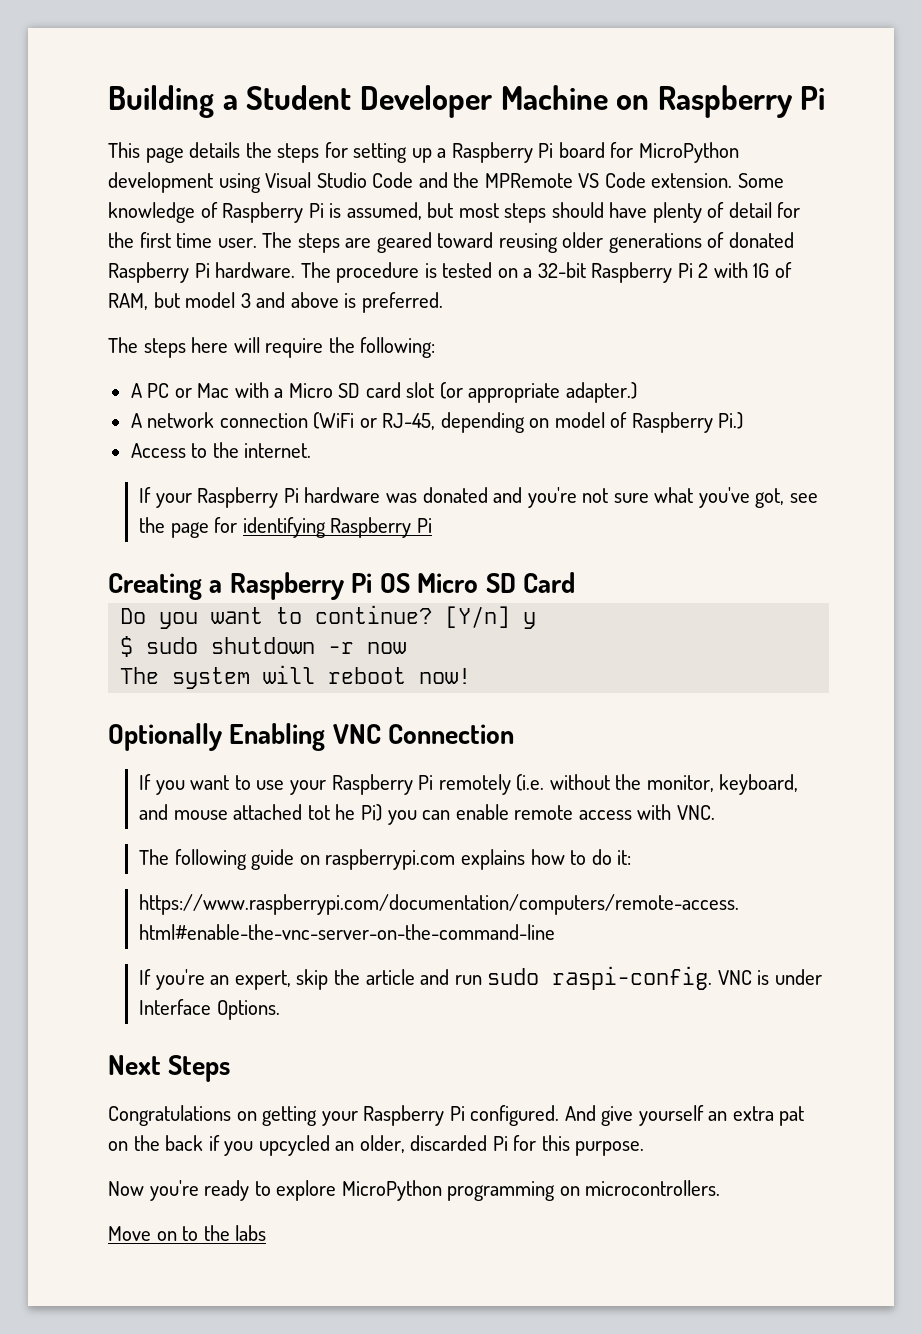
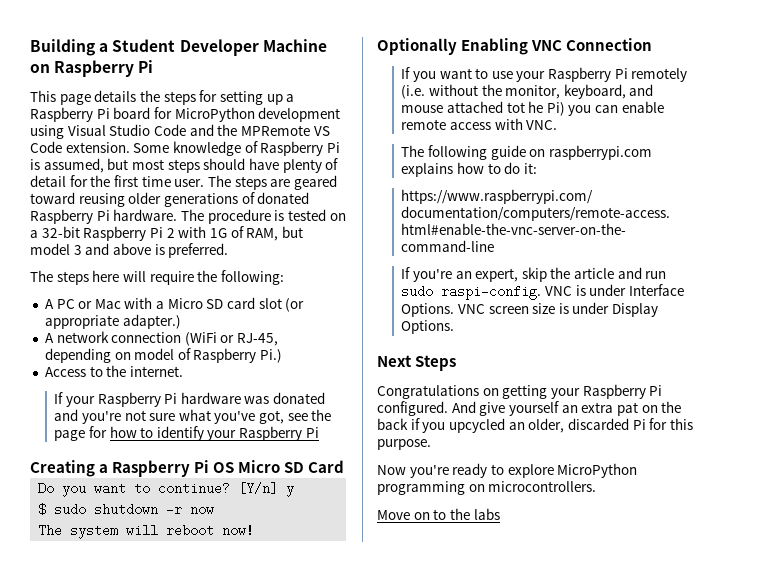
[242,517,326,538] identifying -> [109,426,237,441] how to identify your
(280, 1010) none -> [457,302,659,317] [401,320,455,334] VNC screen size is under Display Options.

